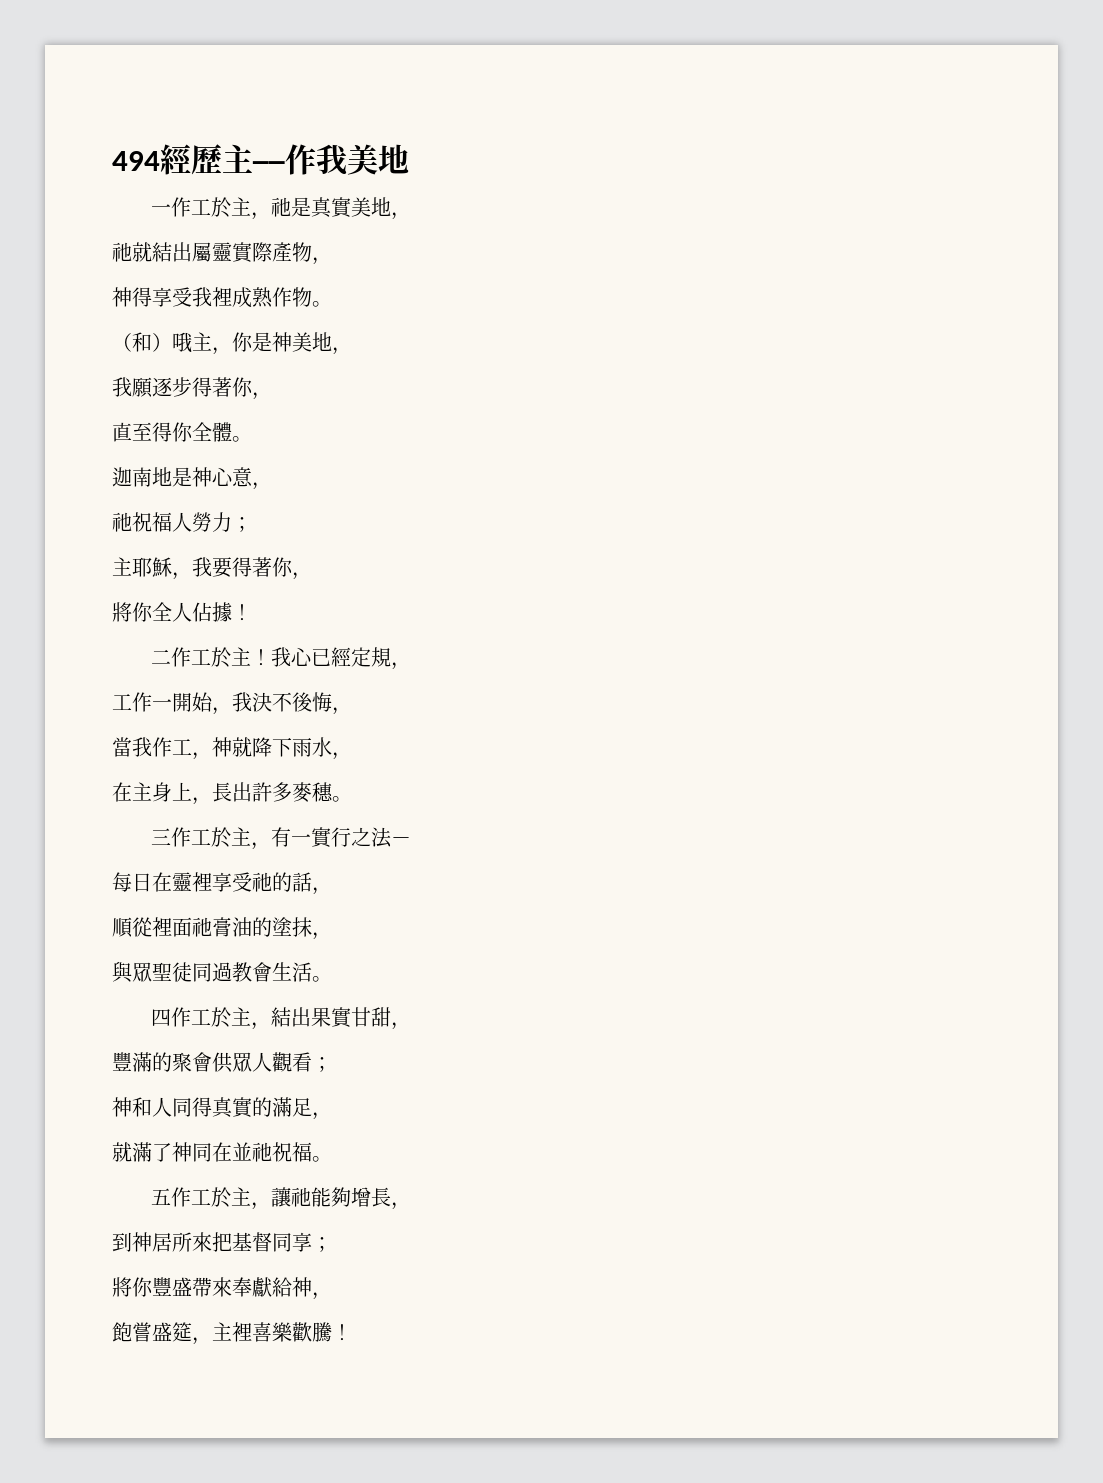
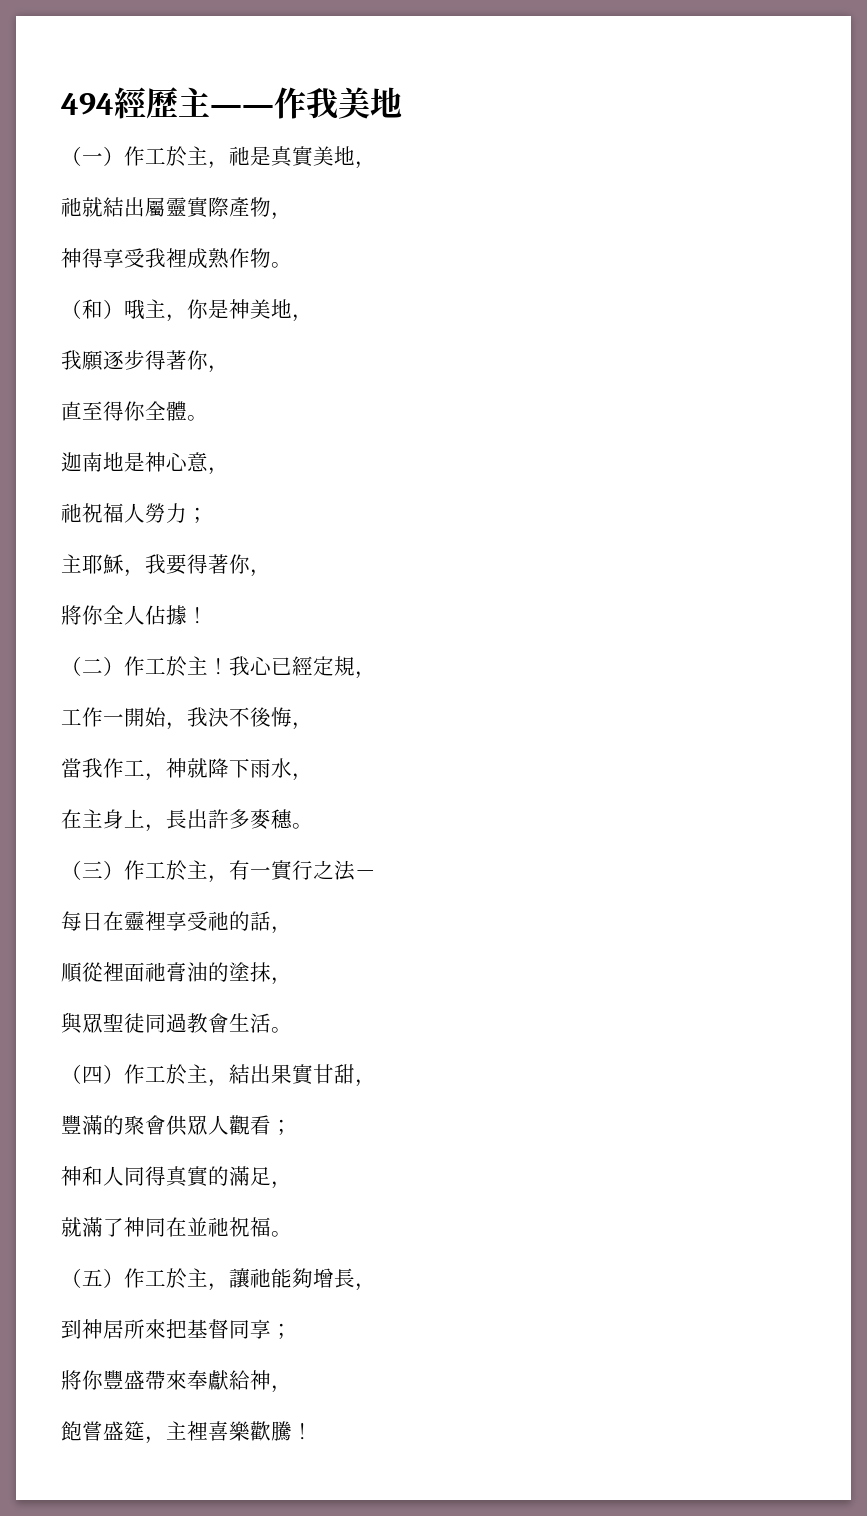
[252,161,285,171] ── -> [210,105,274,115] ——
[151,204,172,215] 一 -> [61,146,124,166] （一）
[151,649,172,665] 二 -> [61,656,124,676] （二）
[151,828,172,845] 三 -> [61,860,124,880] （三）
[151,1009,172,1026] 四 -> [61,1064,124,1084] （四）
[151,1188,172,1205] 五 -> [61,1268,124,1288] （五）

